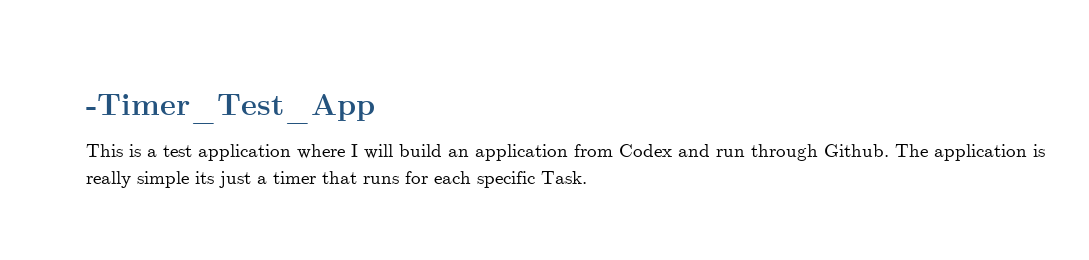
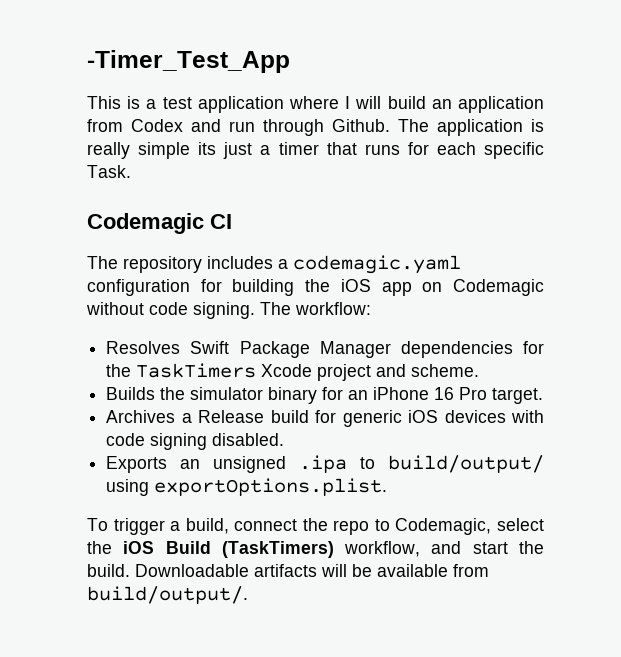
(587, 177) none -> [87,213,232,234] [87,255,461,274] [87,279,544,296] [86,302,371,319] [106,341,544,358] [106,363,480,381] [106,387,544,404] [106,410,544,427] [106,433,285,450] [106,455,544,473] [106,478,388,496] [87,518,544,535] [87,541,544,558] [87,564,489,577] [87,586,248,604] // Codemagic CI // The repository includes a codemagic.yaml configuration for building the iOS app on Codemagic without code signing. The workflow: // Resolves Swift Package Manager dependencies for the TaskTimers Xcode project and scheme. // Builds the simulator binary for an iPhone 16 Pro target. // Archives a Release build for generic iOS devices with code signing disabled. // Exports an unsigned .ipa to build/output/ using exportOptions.plist. // To trigger a build, connect the repo to Codemagic, select the iOS Build (TaskTimers) workflow, and start the build. Downloadable artifacts will be available from build/output/.

